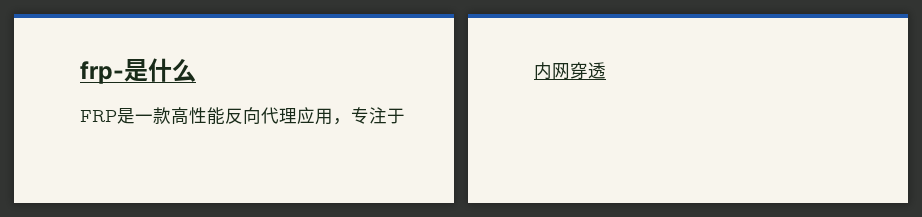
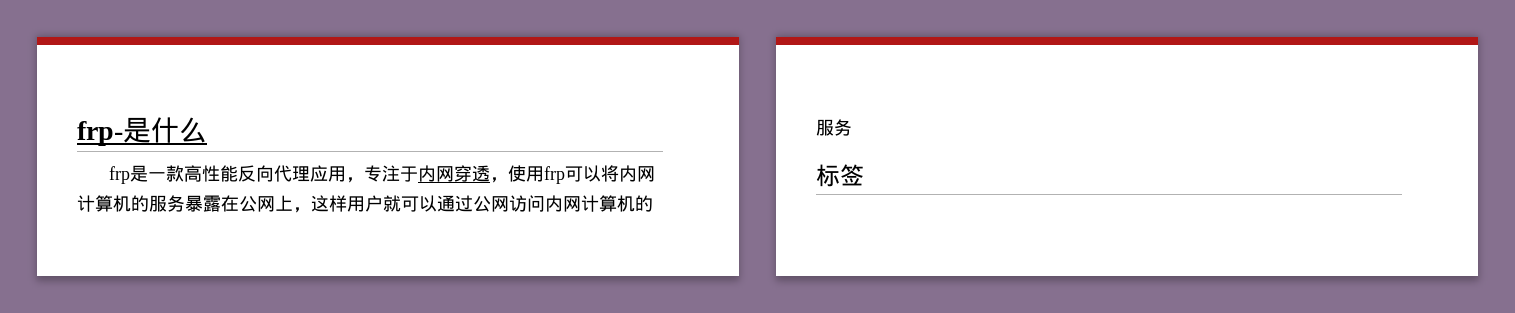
[80,110,117,122] FRP -> [109,166,131,184] frp
(606, 70) none -> [490,165,656,184] [77,195,653,213] [816,119,852,136] [816,164,864,187] ，使用frp可以将内网计算机的服务暴露在公网上，这样用户就可以通过公网访问内网计算机的服务 // 标签

